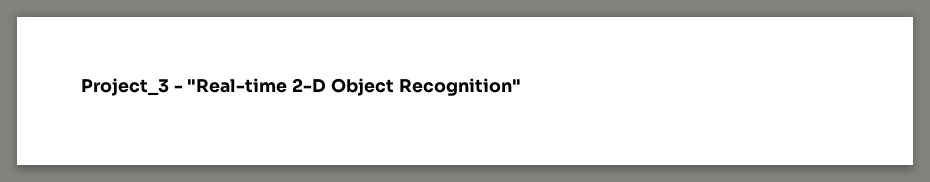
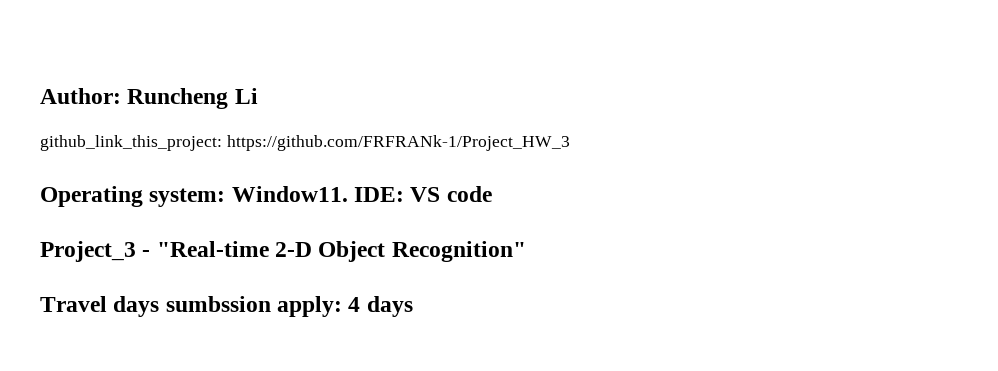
(81, 87) none -> [40,88,258,109] [40,135,570,151] [40,186,492,207] Author: Runcheng Li // github_link_this_project: https://github.com/FRFRANk-1/Project_HW_3 // Operating system: Window11. IDE: VS code //
(521, 87) none -> [40,296,413,317] // Travel days sumbssion apply: 4 days

